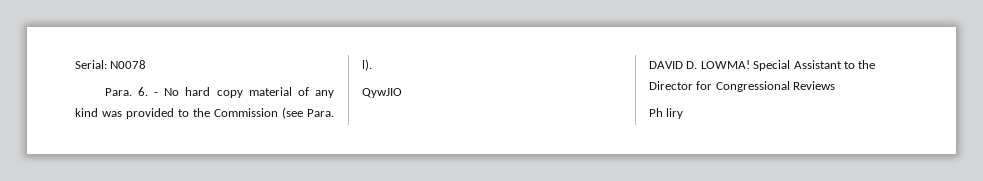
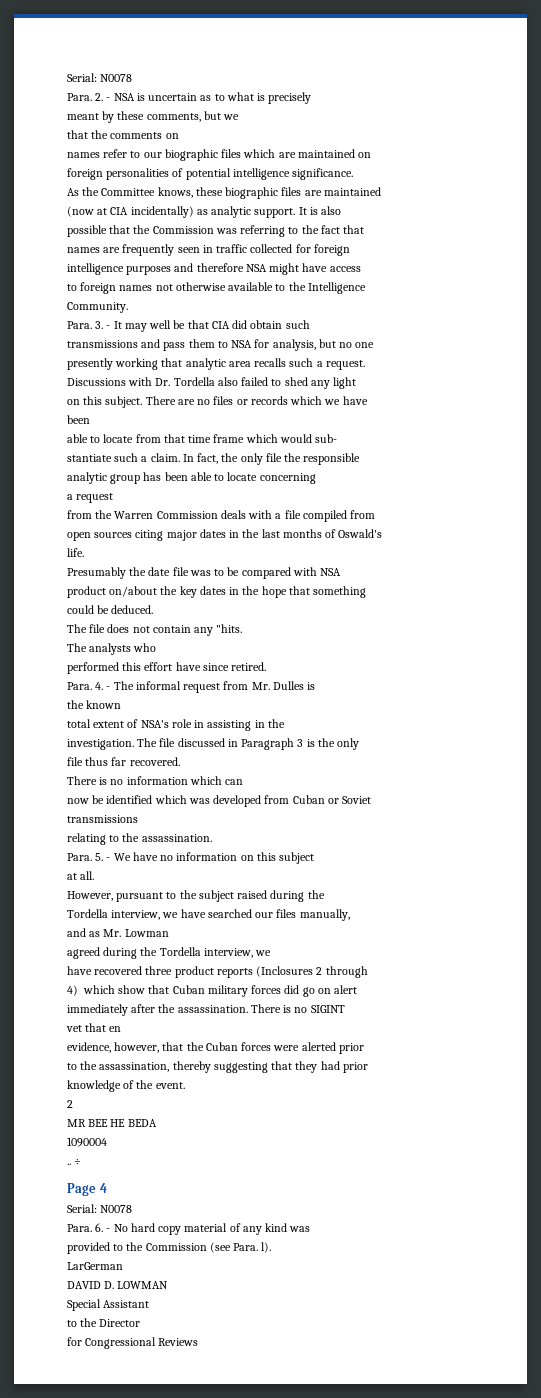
[75,60,147,69] Serial: N0078 -> [67,73,133,82] [67,92,312,104] [67,111,240,123] [67,130,179,139] [67,149,372,161] [67,168,354,180] [67,187,381,199] [67,206,342,218] [67,225,365,237] [67,244,350,256] [67,263,361,275] [67,282,366,294] [67,302,128,313] [67,320,310,332] [67,339,375,351] [67,358,365,370] [67,377,357,389] [67,396,368,408] [67,415,90,424] [67,434,338,443] [67,453,361,465] [67,472,316,484] [67,493,114,503] [67,510,376,522] [67,529,383,541] [67,548,84,557] [67,567,342,579] [67,586,367,598] [67,605,154,614] [67,624,243,636] [67,643,157,655] [67,662,267,674] [67,681,316,693] [67,700,122,709] [67,719,285,731] [67,738,360,750] [67,757,180,766] [67,776,244,785] [67,795,372,807] [67,815,138,823] [67,833,212,845] [67,852,315,864] [67,871,95,880] [67,890,325,902] [67,909,350,921] [67,928,169,937] [67,947,272,959] [67,966,368,978] [67,985,358,997] [67,1004,345,1016] [66,1023,122,1032] [67,1042,364,1054] [67,1061,368,1073] [67,1080,185,1092] [67,1100,73,1108] [67,1119,157,1127] [67,1137,107,1147] [67,1159,82,1165] [67,1183,107,1196] [67,1204,133,1213] Serial: N0078 // Para. 2. - NSA is uncertain as to what is precisely // meant by these comments, but we // that the comments on // names refer to our biographic files which are maintained on // foreign personalities of potential intelligence significance. // As the Committee knows, these biographic files are maintained // (now at CIA incidentally) as analytic support. It is also // possible that the Commission was referring to the fact that // names are frequently seen in traffic collected for foreign // intelligence purposes and therefore NSA might have access // to foreign names not otherwise available to the Intelligence // Community. // Para. 3. - It may well be that CIA did obtain such // transmissions and pass them to NSA for analysis, but no one // presently working that analytic area recalls such a request. // Discussions with Dr. Tordella also failed to shed any light // on this subject. There are no files or records which we have // been // able to locate from that time frame which would sub- // stantiate such a claim. In fact, the only file the responsible // analytic group has been able to locate concerning // a request // from the Warren Commission deals with a file compiled from // open sources citing major dates in the last months of Oswald's // life. // Presumably the date file was to be compared with NSA // product on/about the key dates in the hope that something // could be deduced. // The file does not contain any "hits. // The analysts who // performed this effort have since retired. // Para. 4. - The informal request from Mr. Dulles is // the known // total extent of NSA's role in assisting in the // investigation. The file discussed in Paragraph 3 is the only // file thus far recovered. // There is no information which can // now be identified which was developed from Cuban or Soviet // transmissions // relating to the assassination. // Para. 5. - We have no information on this subject // at all. // However, pursuant to the subject raised during the // Tordella interview, we have searched our files manually, // and as Mr. Lowman // agreed during the Tordella interview, we // have recovered three product reports (Inclosures 2 through // 4) which show that Cuban military forces did go on alert // immediately after the assassination. There is no SIGINT // vet that en // evidence, however, that the Cuban forces were alerted prior // to the assassination, thereby suggesting that they had prior // knowledge of the event. // 2 // MR BEE HE BEDA // 1090004 // .. ÷ // Page 4 // Serial: N0078
(122, 114) none -> (311, 1229) //
[362,88,402,98] QywJIO -> [67,1262,123,1270] LarGerman
[700,60,750,69] LOWMA! -> [117,1281,169,1289] LOWMAN //
(842, 64) none -> (150, 1304) //
(693, 85) none -> (141, 1323) //
[649,108,684,119] // Ph liry -> (199, 1342) none

